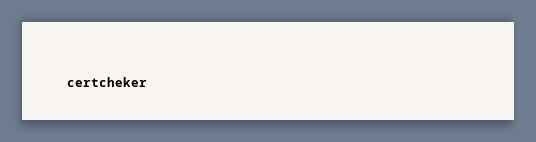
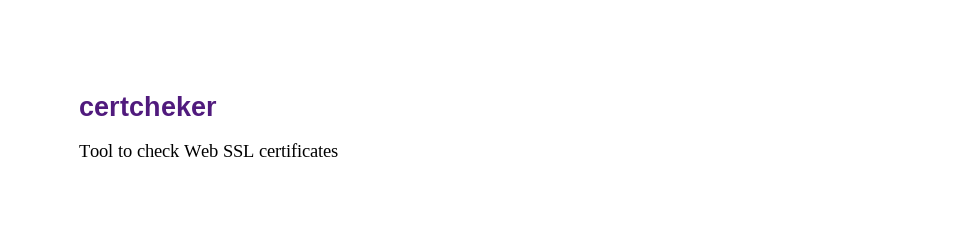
(147, 82) none -> [79,143,338,157] // Tool to check Web SSL certificates

